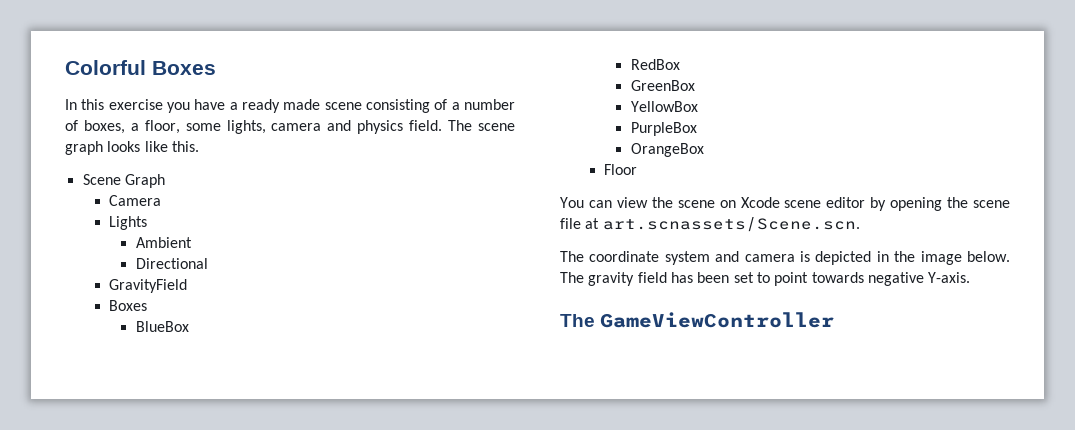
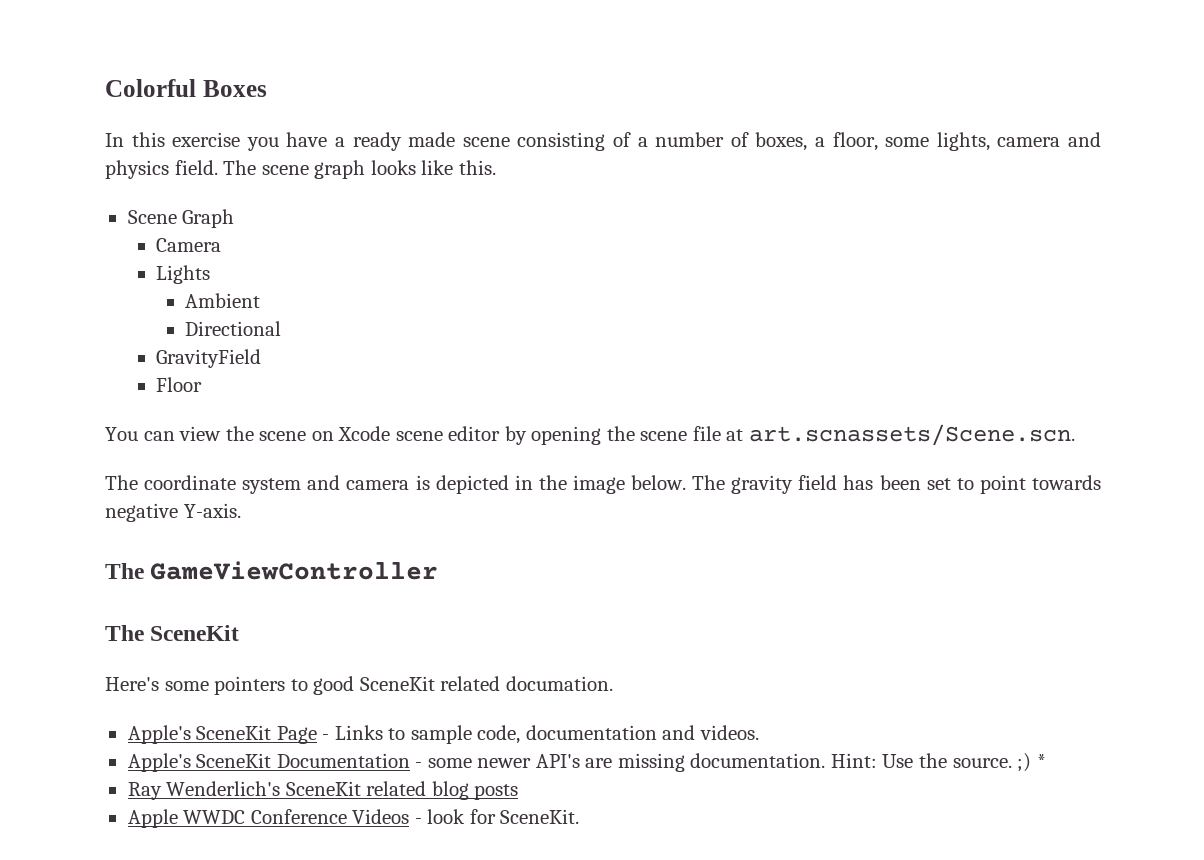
[109,300,148,311] [135,321,189,332] [630,59,680,70] [630,80,695,91] [630,101,698,112] [630,122,697,136] [630,143,704,157] // Boxes // BlueBox // RedBox // GreenBox // YellowBox // PurpleBox // OrangeBox -> (262, 358) none
(835, 320) none -> [105,625,240,641] [105,676,613,695] [127,725,759,744] [127,753,1046,772] [127,781,519,800] [127,809,580,828] // The SceneKit // Here's some pointers to good SceneKit related documation. // Apple's SceneKit Page - Links to sample code, documentation and videos. // Apple's SceneKit Documentation - some newer API's are missing documentation. Hint: Use the source. ;) * // Ray Wenderlich's SceneKit related blog posts // Apple WWDC Conference Videos - look for SceneKit.

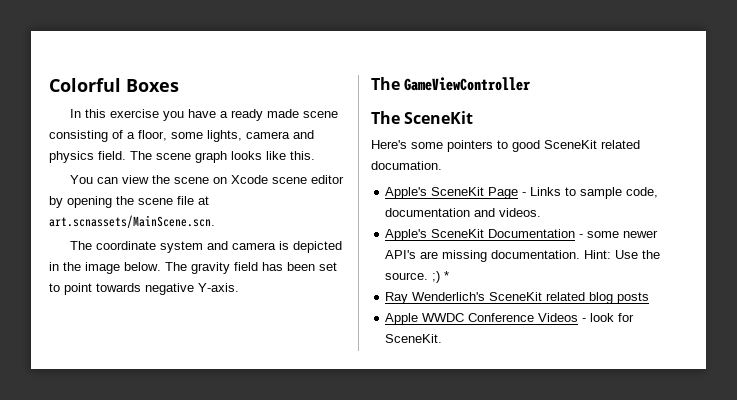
[655,132,826,151] number of boxes, a -> (135, 135) none
[127,209,235,228] [156,238,222,252] [156,265,211,284] [185,293,261,308] [185,321,282,336] [156,349,262,368] [156,377,203,392] // Scene Graph // Camera // Lights // Ambient // Directional // GravityField // Floor -> (315, 155) none
[749,424,1076,446] art.scnassets/Scene.scn. -> [49,215,215,228] art.scnassets/MainScene.scn.

